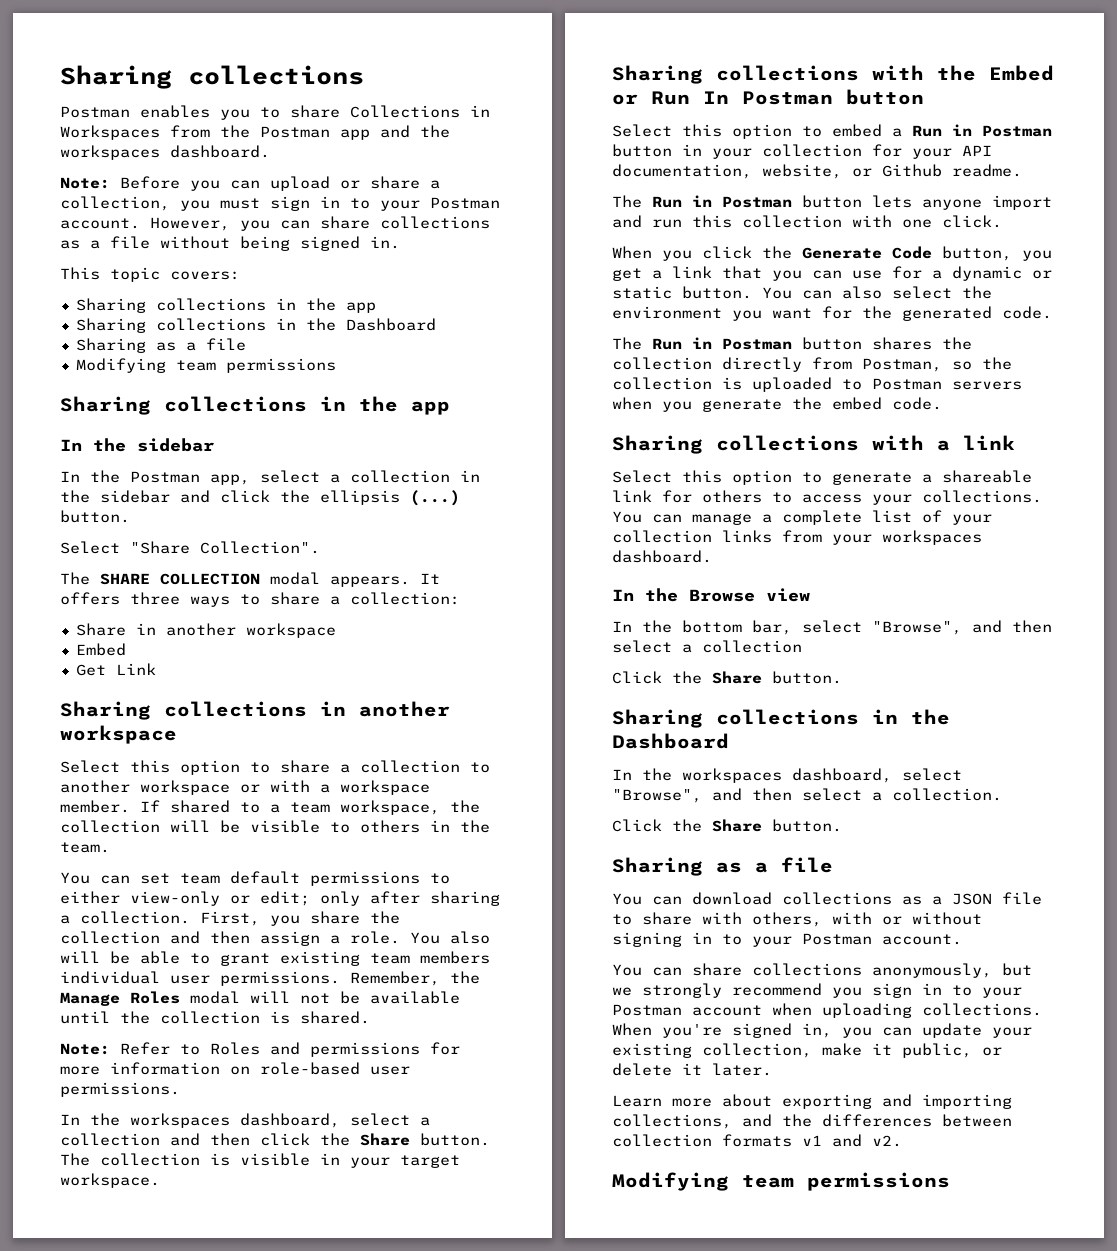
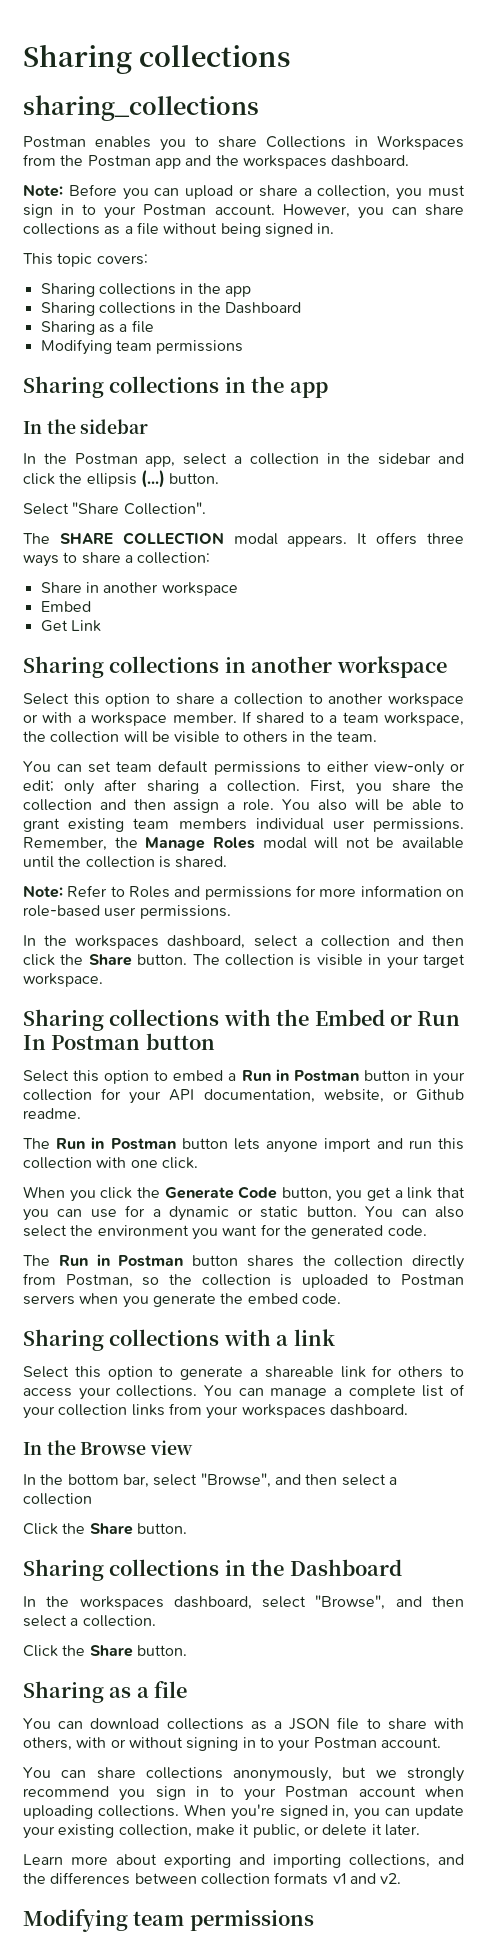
[60,65,364,89] Sharing collections -> [23,44,291,74] [23,95,259,121] Sharing collections // sharing_collections

